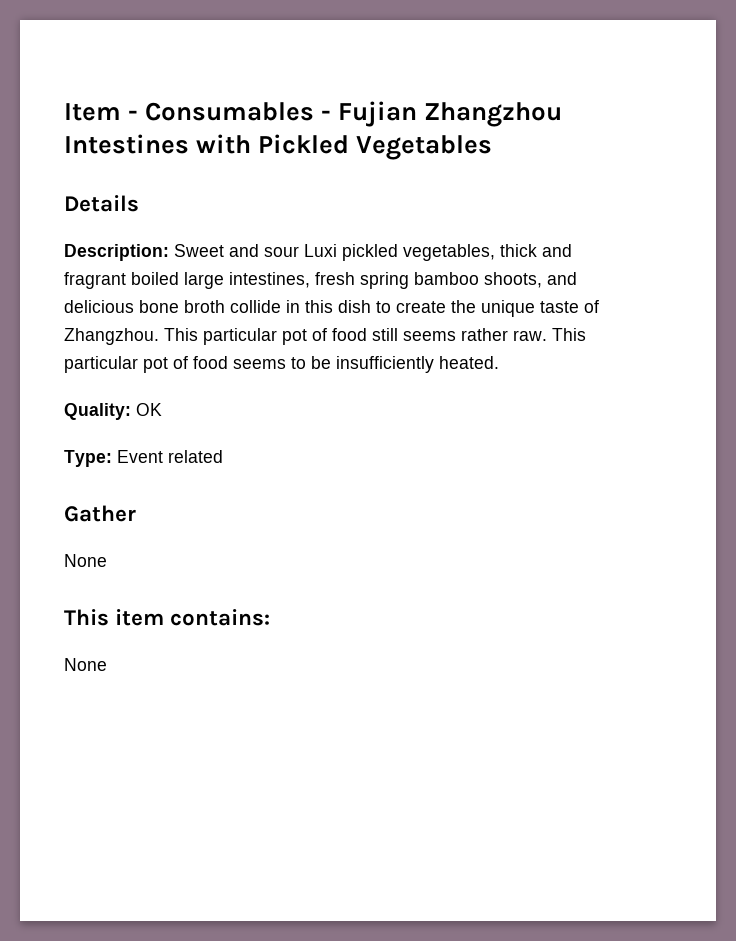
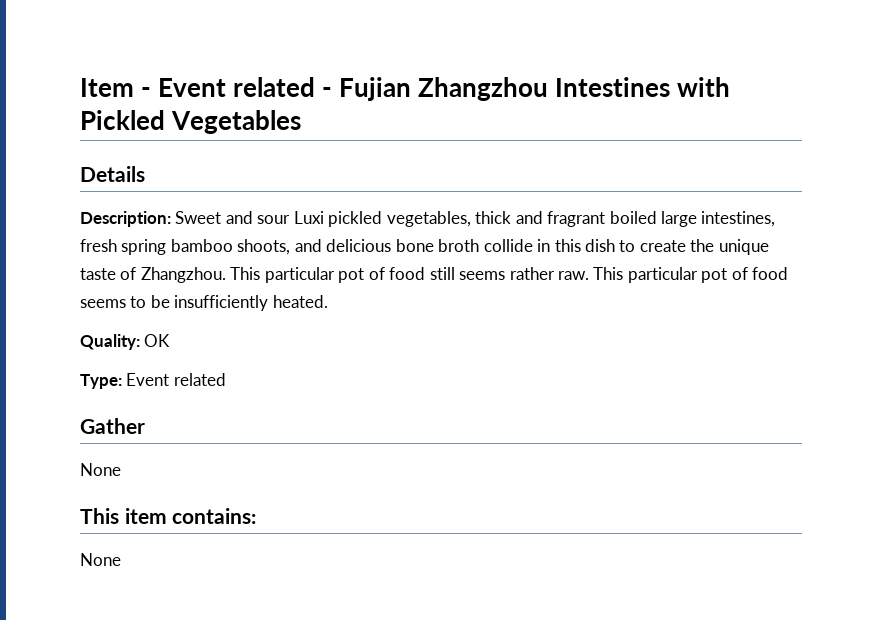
[145,102,315,121] Consumables -> [158,77,316,97] Event related

